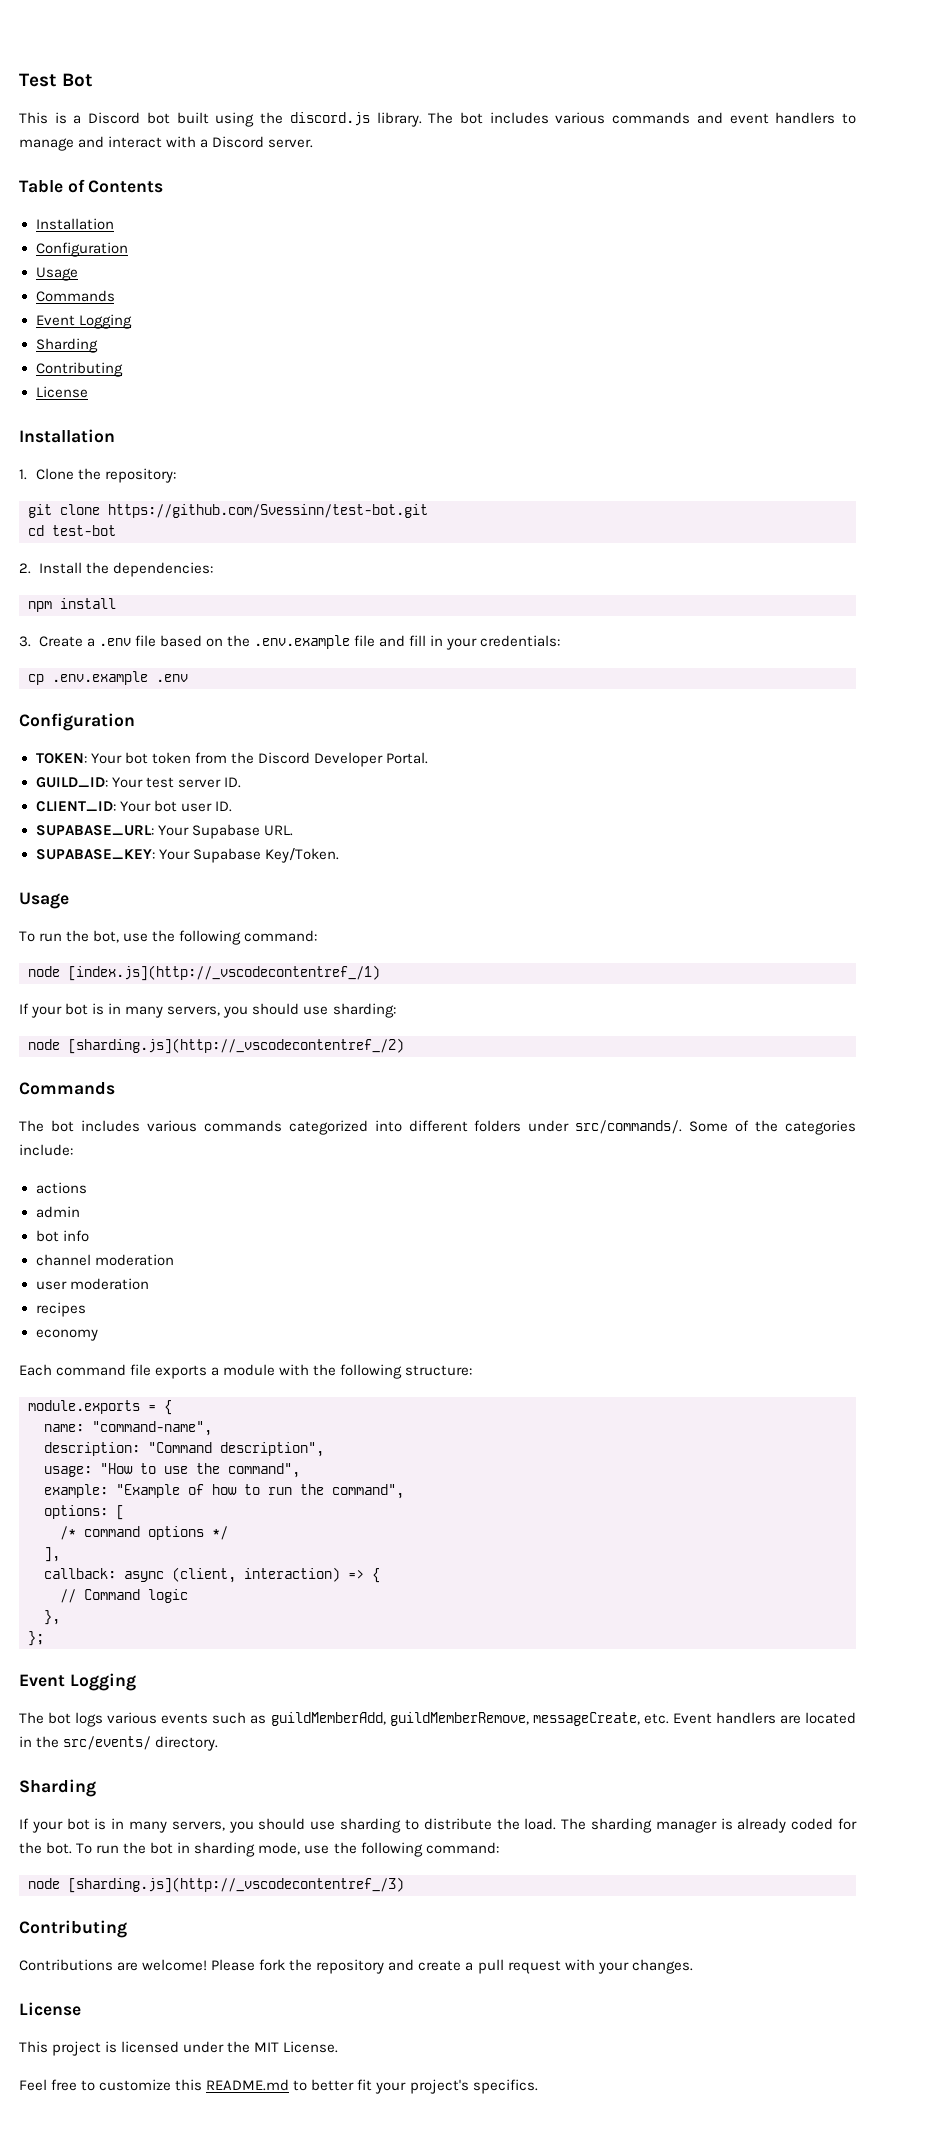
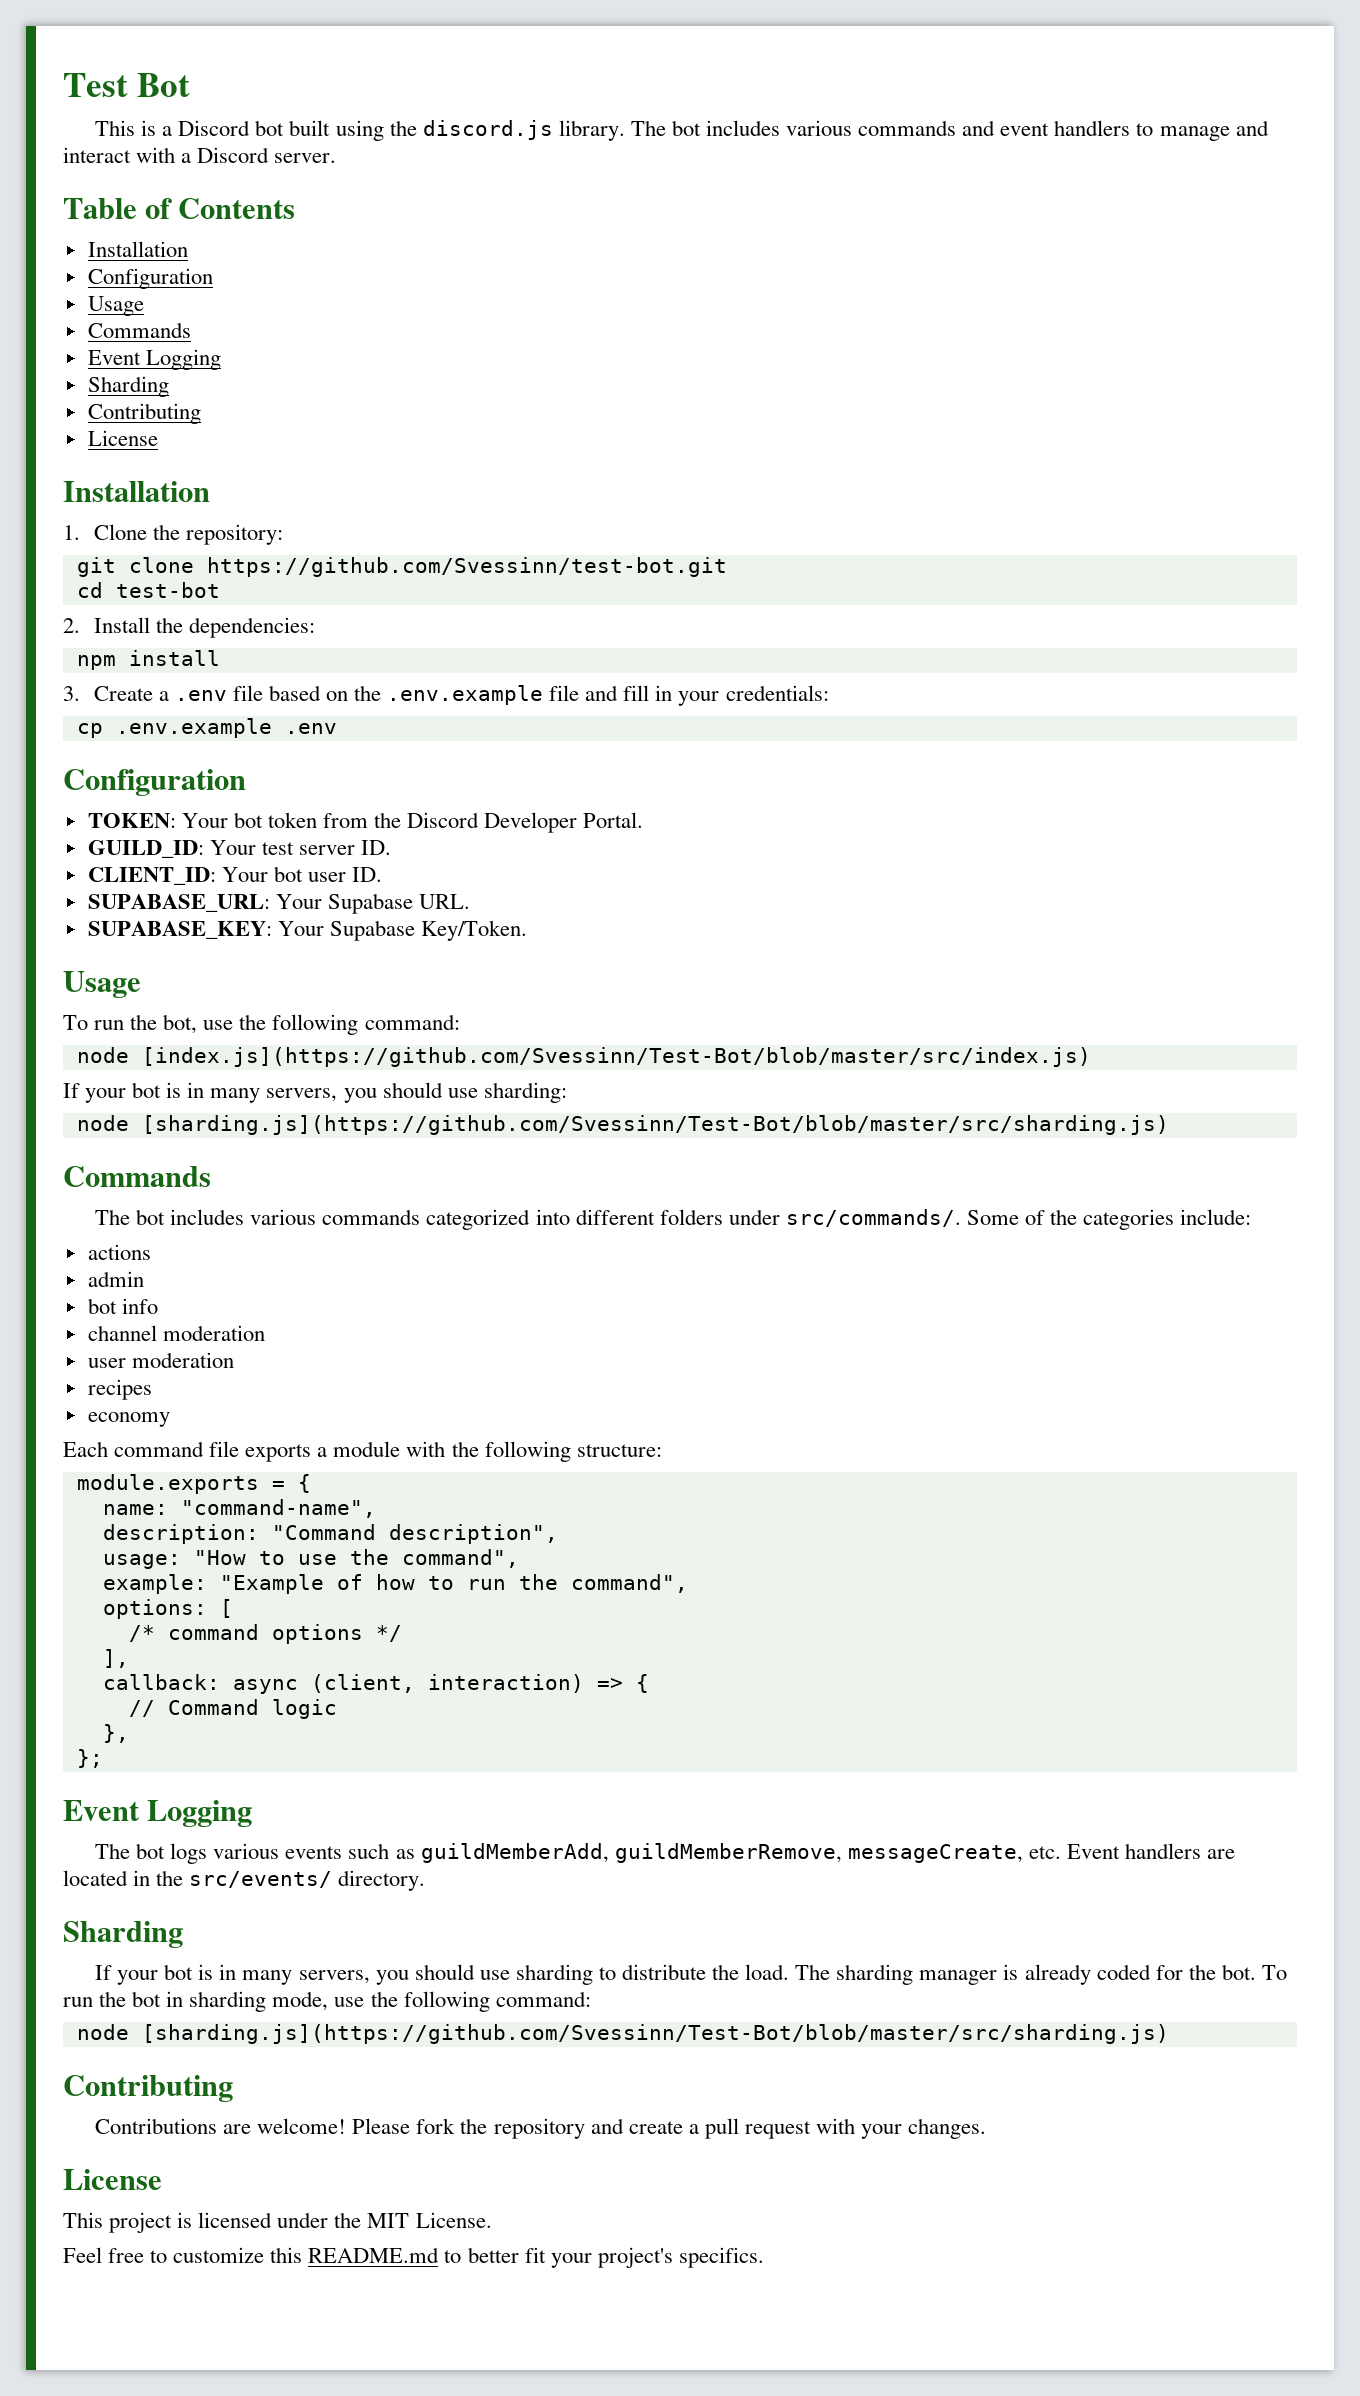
[68,965,380,981] [index.js](http://_vscodecontentref_/1) -> [141,1047,1091,1067] [index.js](https://github.com/Svessinn/Test-Bot/blob/master/src/index.js)
[68,1038,404,1054] [sharding.js](http://_vscodecontentref_/2) -> [141,1115,1169,1135] [sharding.js](https://github.com/Svessinn/Test-Bot/blob/master/src/sharding.js)
[68,1877,404,1893] [sharding.js](http://_vscodecontentref_/3) -> [141,2024,1169,2044] [sharding.js](https://github.com/Svessinn/Test-Bot/blob/master/src/sharding.js)

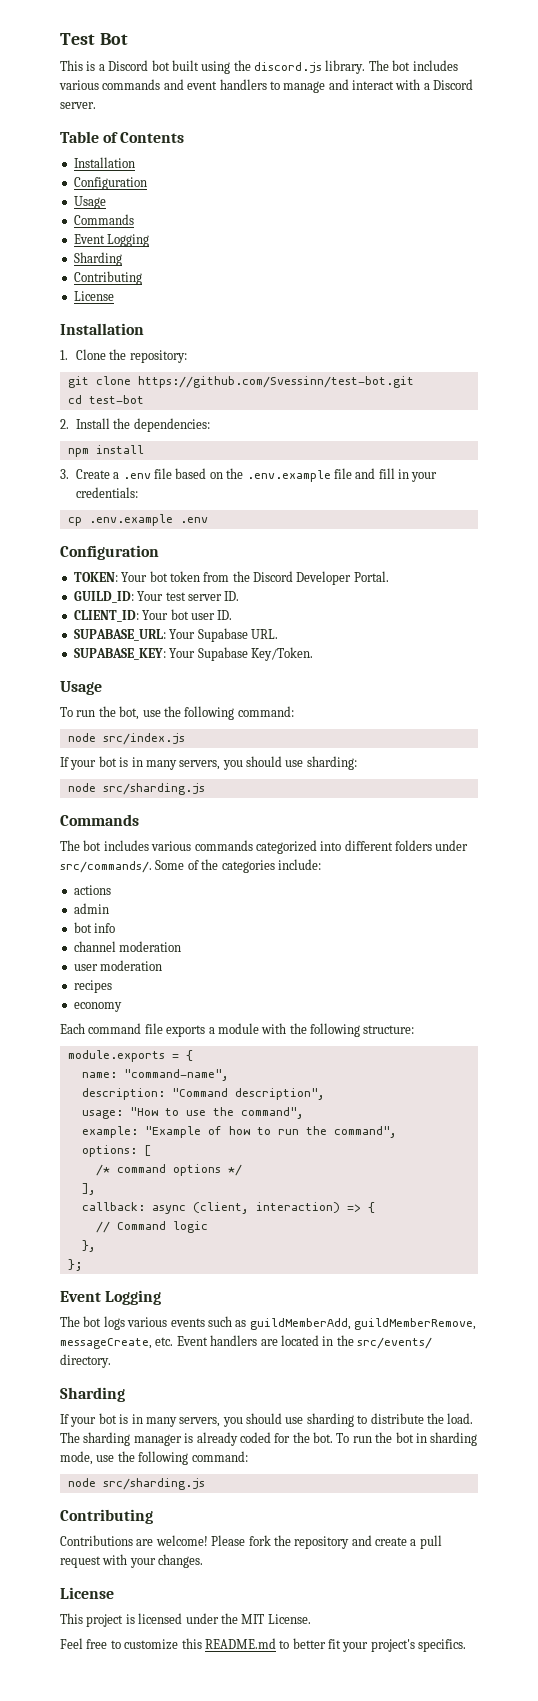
[141,1047,1091,1067] [index.js](https://github.com/Svessinn/Test-Bot/blob/master/src/index.js) -> [102,733,185,745] src/index.js
[141,1115,1169,1135] [sharding.js](https://github.com/Svessinn/Test-Bot/blob/master/src/sharding.js) -> [102,783,205,795] src/sharding.js
[141,2024,1169,2044] [sharding.js](https://github.com/Svessinn/Test-Bot/blob/master/src/sharding.js) -> [102,1478,205,1490] src/sharding.js

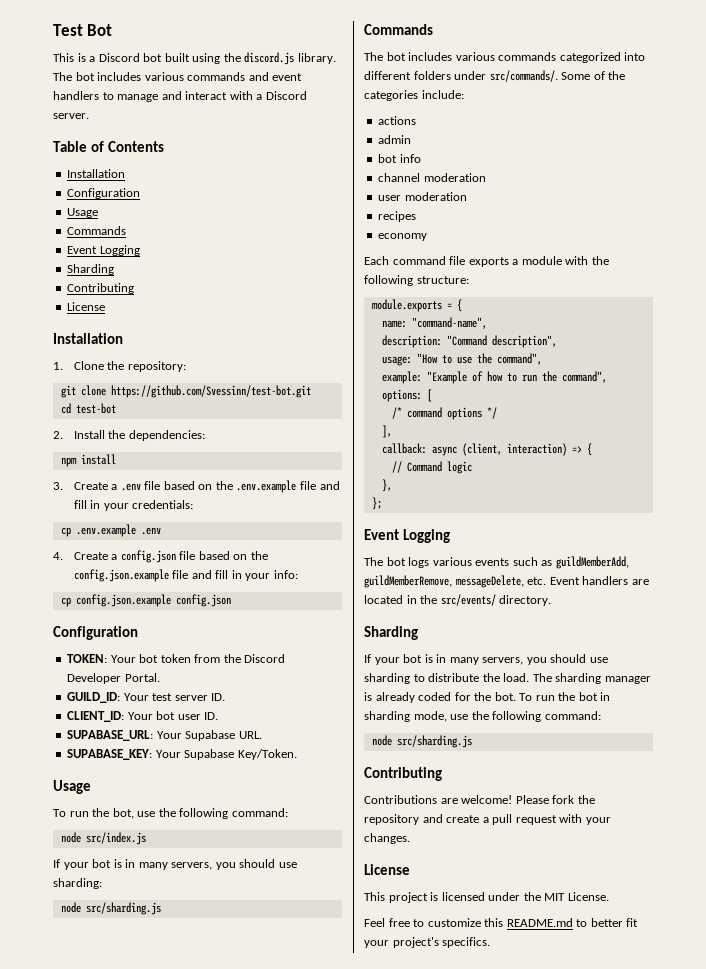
(208, 520) none -> [53,550,268,563] [73,569,298,582] [60,594,231,607] // 4. Create a config.json file based on the config.json.example file and fill in your info: // cp config.json.example config.json
[60,1338,152,1349] messageCreate, -> [455,575,524,588] messageDelete,

